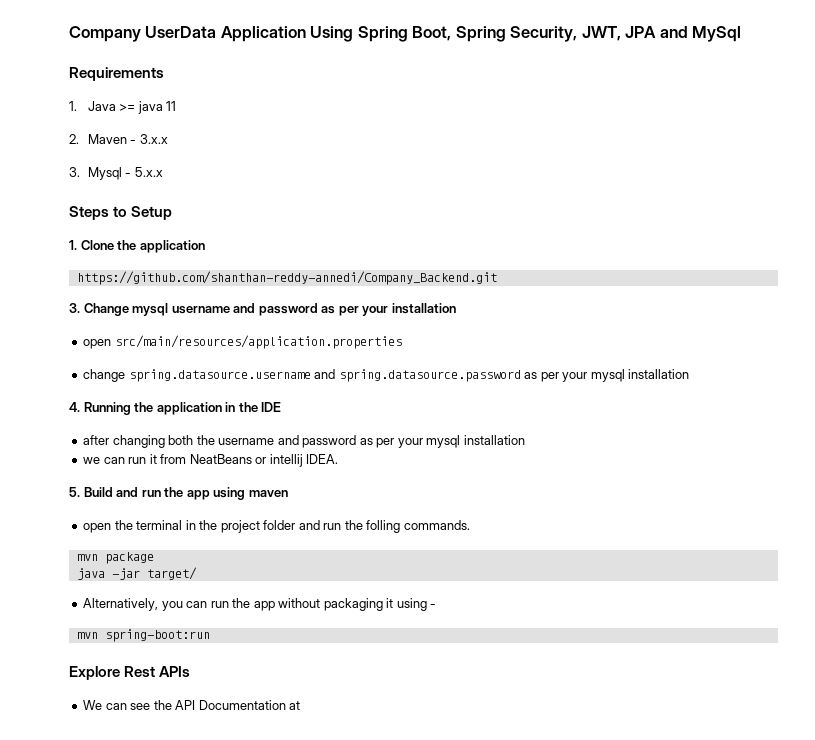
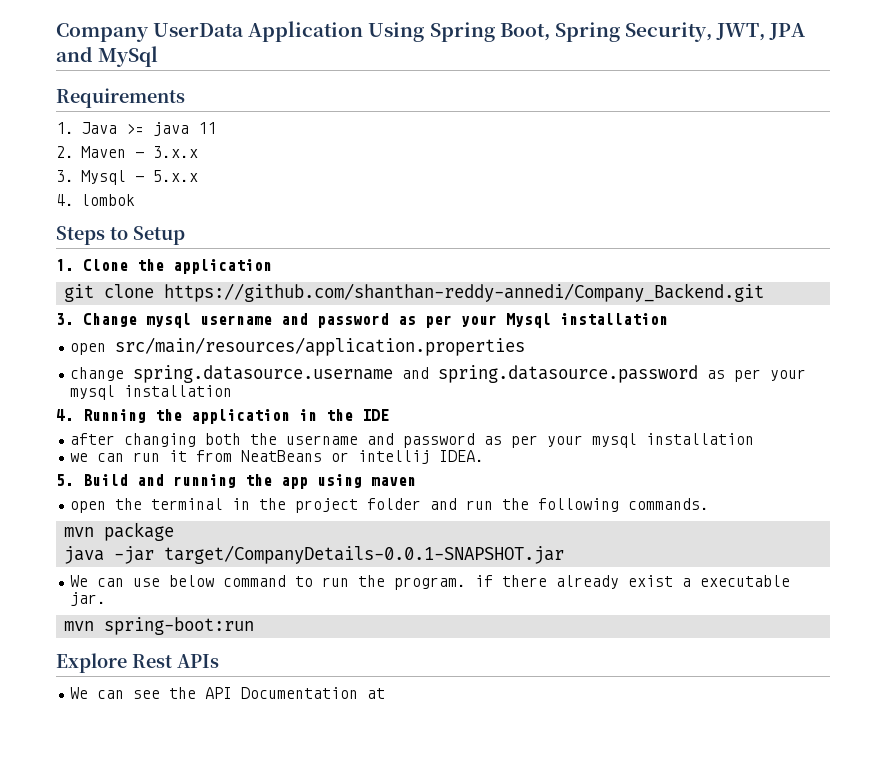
(163, 172) none -> [56,194,135,206] // 4. lombok
(205, 246) none -> [63,284,154,302] git clone
(389, 311) none -> [506,313,551,328] Mysql
[141,490,161,497] run -> [173,474,236,488] running
[366,520,401,533] folling -> [538,498,620,512] following
[146,567,197,580] [83,598,437,611] target/ // Alternatively, you can run the app without packaging it using - -> [163,545,564,564] [70,575,791,590] [70,592,107,606] target/CompanyDetails-0.0.1-SNAPSHOT.jar // We can use below command to run the program. if there already exist a executable jar.

